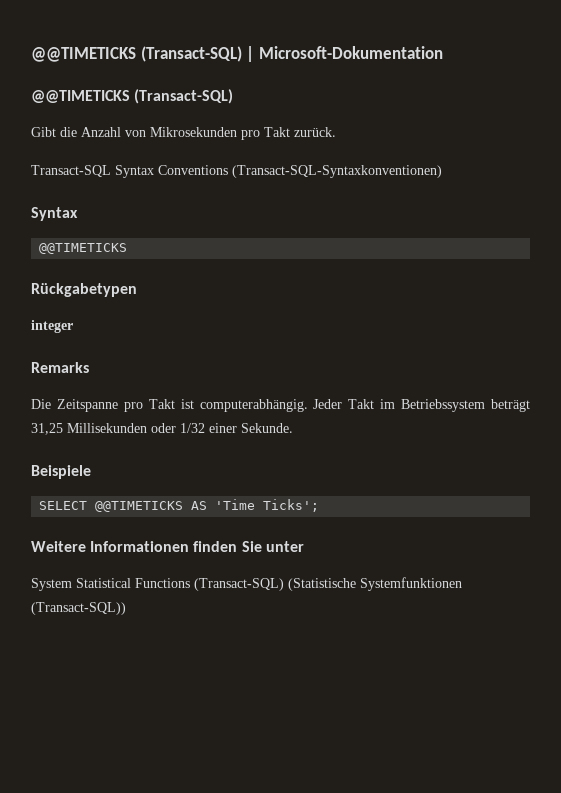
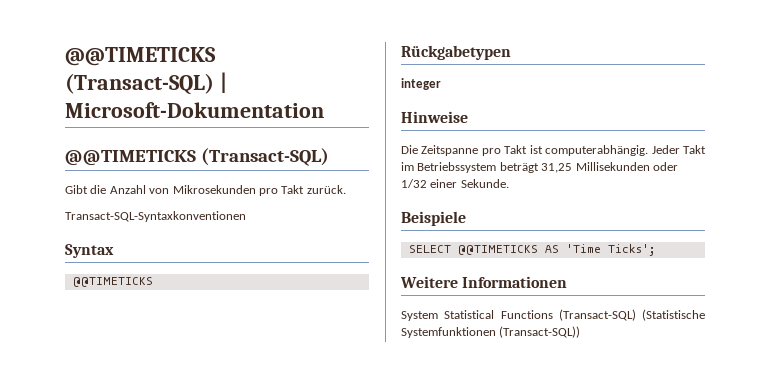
[31,165,442,178] Transact-SQL Syntax Conventions (Transact-SQL-Syntaxkonventionen) -> [65,211,246,222] Transact-SQL-Syntaxkonventionen
[31,362,89,373] Remarks -> [401,111,468,123] Hinweise
[193,541,304,552] finden Sie unter -> (568, 282) none

